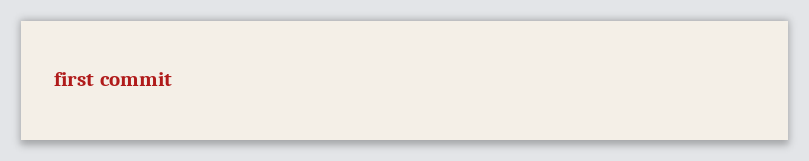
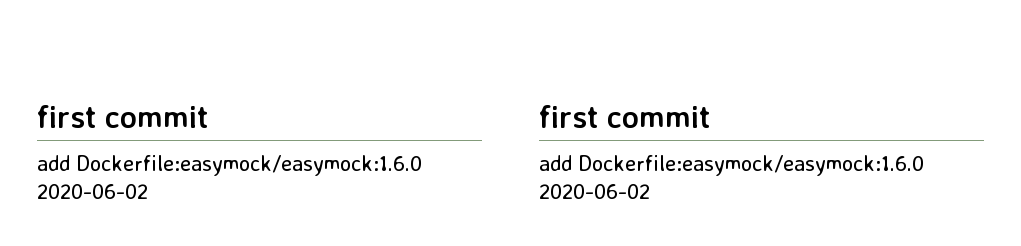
[54,72,172,86] first commit -> [37,105,208,128] [37,155,422,176] [37,184,148,199] [539,105,710,128] [539,155,924,176] [539,184,650,199] first commit // add Dockerfile:easymock/easymock:1.6.0 2020-06-02 // first commit // add Dockerfile:easymock/easymock:1.6.0 2020-06-02

